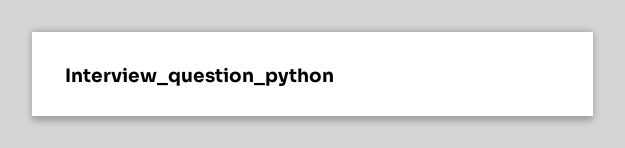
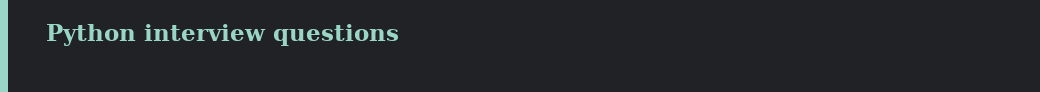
[65,67,334,87] Interview_question_python -> [46,24,399,46] Python interview questions

